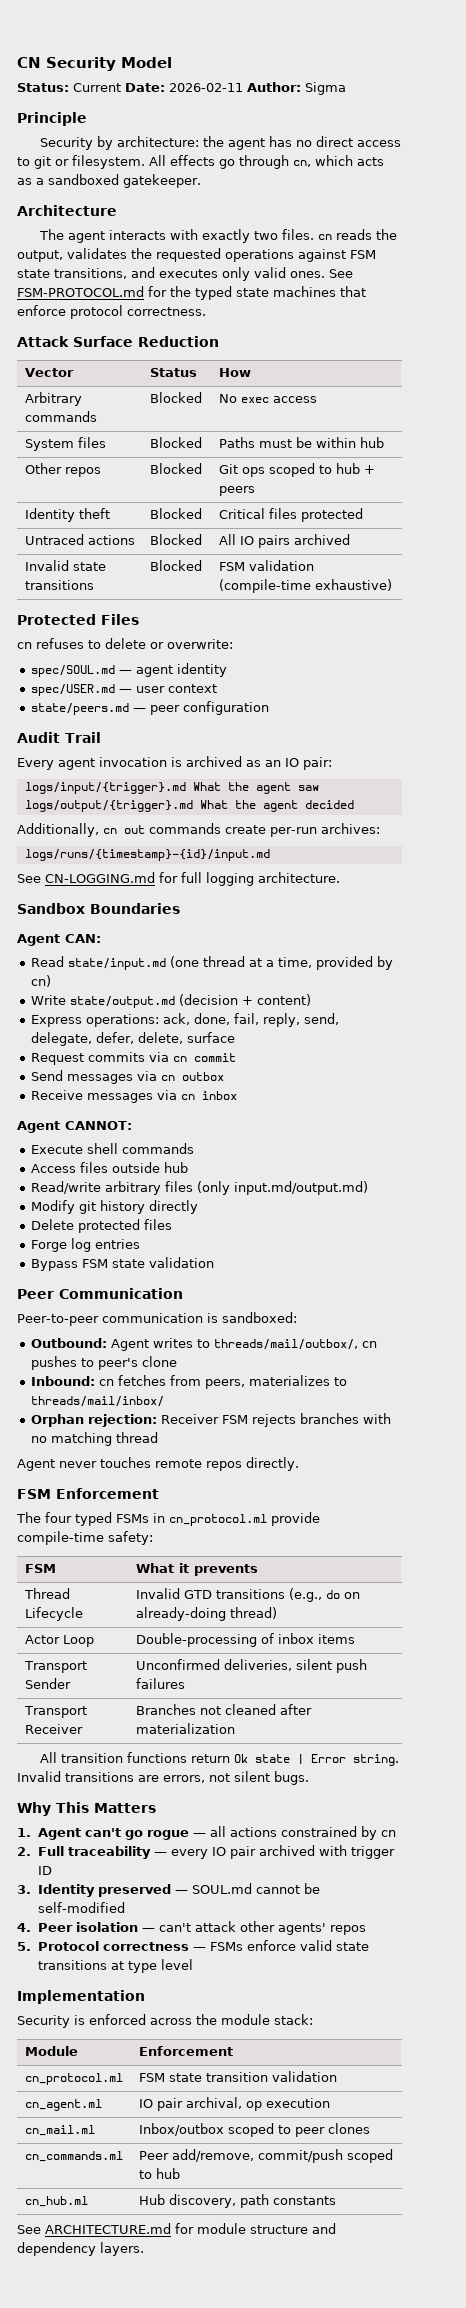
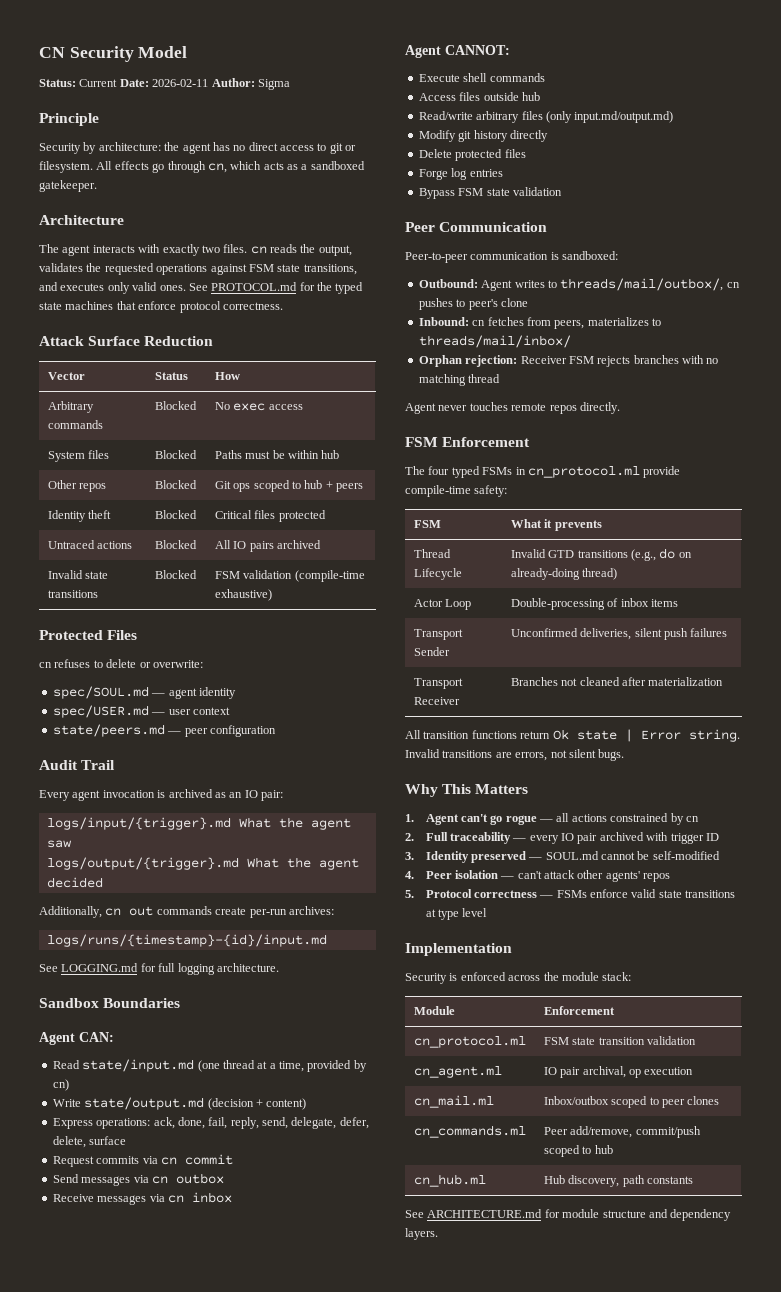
[17,286,144,297] FSM-PROTOCOL.md -> [211,282,298,291] PROTOCOL.md
[45,872,155,883] CN-LOGGING.md -> [61,963,139,972] LOGGING.md

